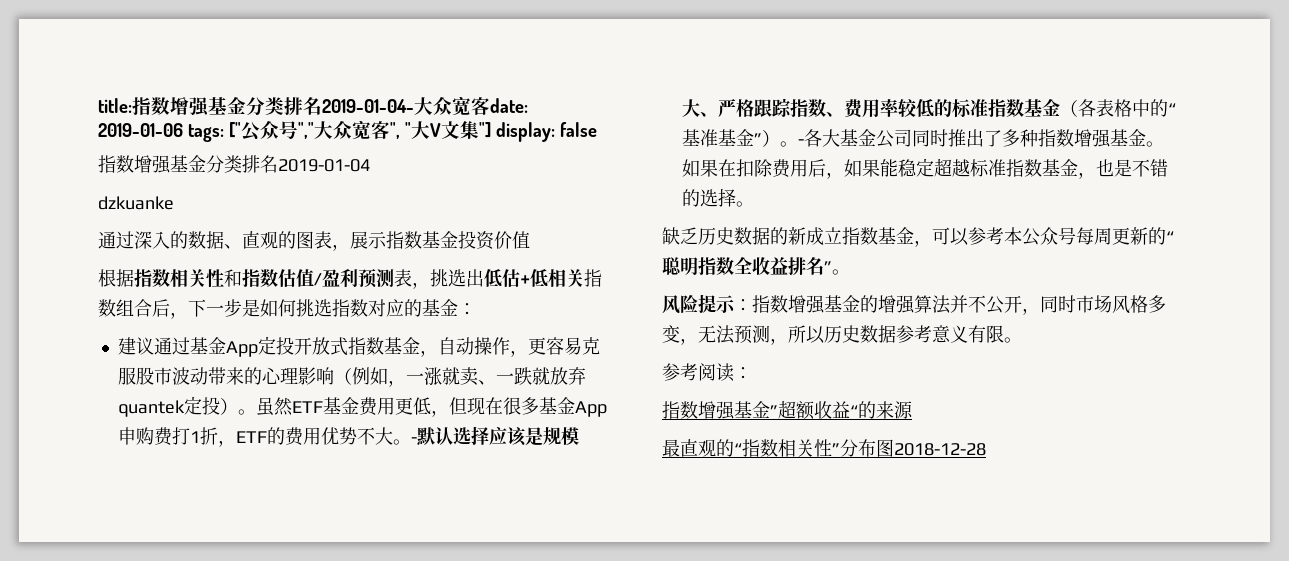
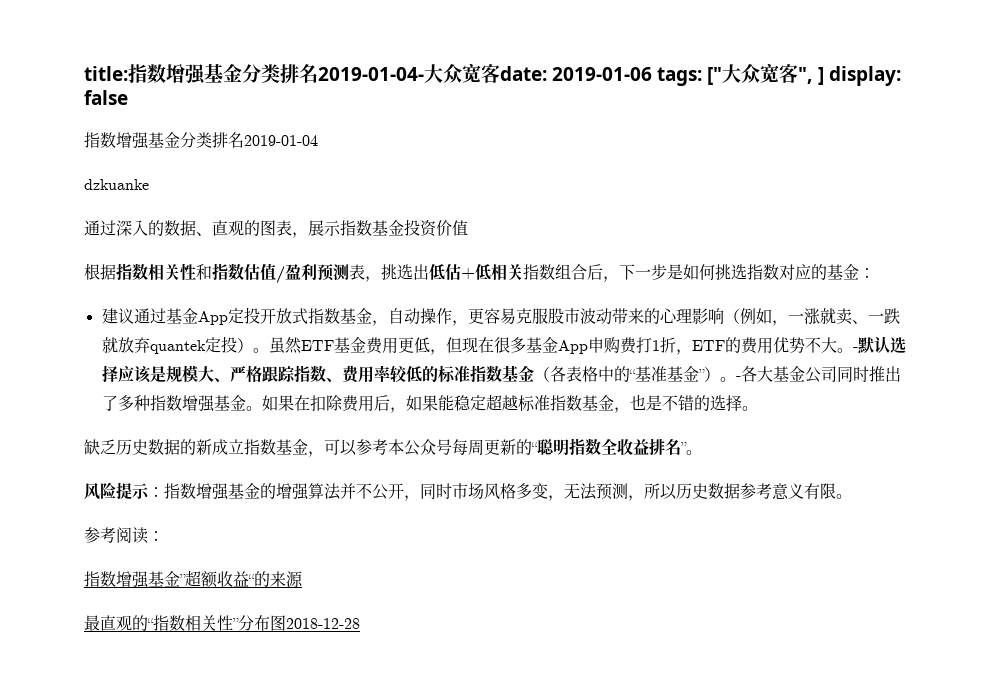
[240,121,314,141] 公众号"," -> (723, 76) none
[404,121,491,139] "大V文集"] -> [817,67,824,85] ]

